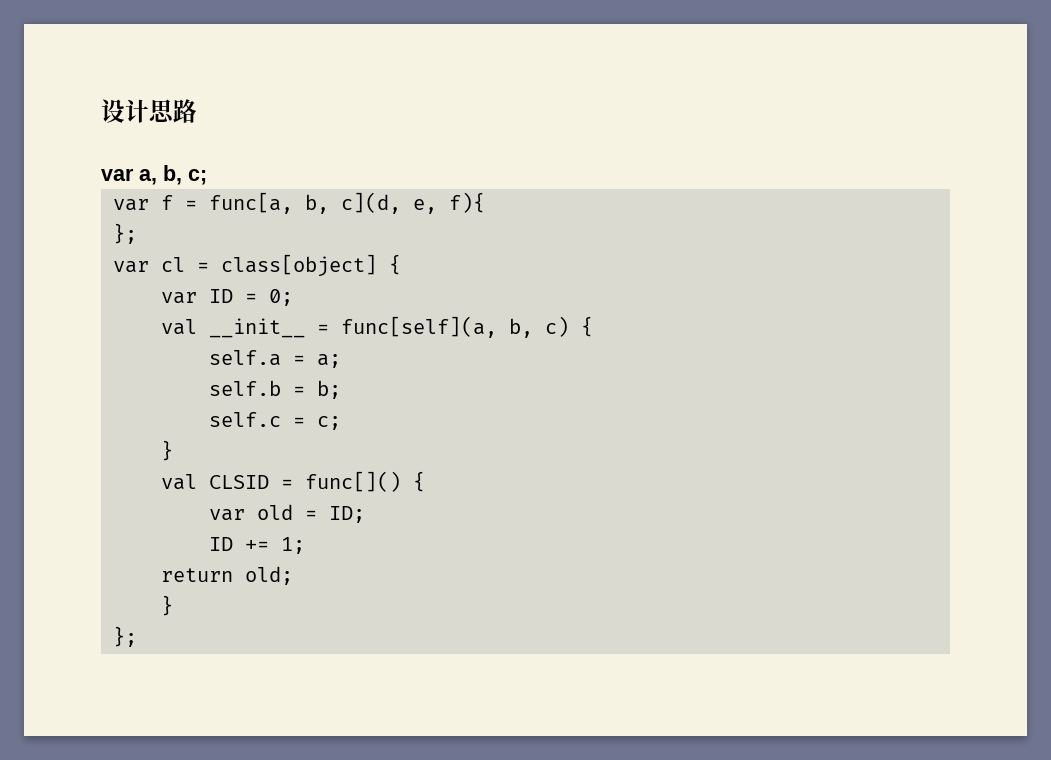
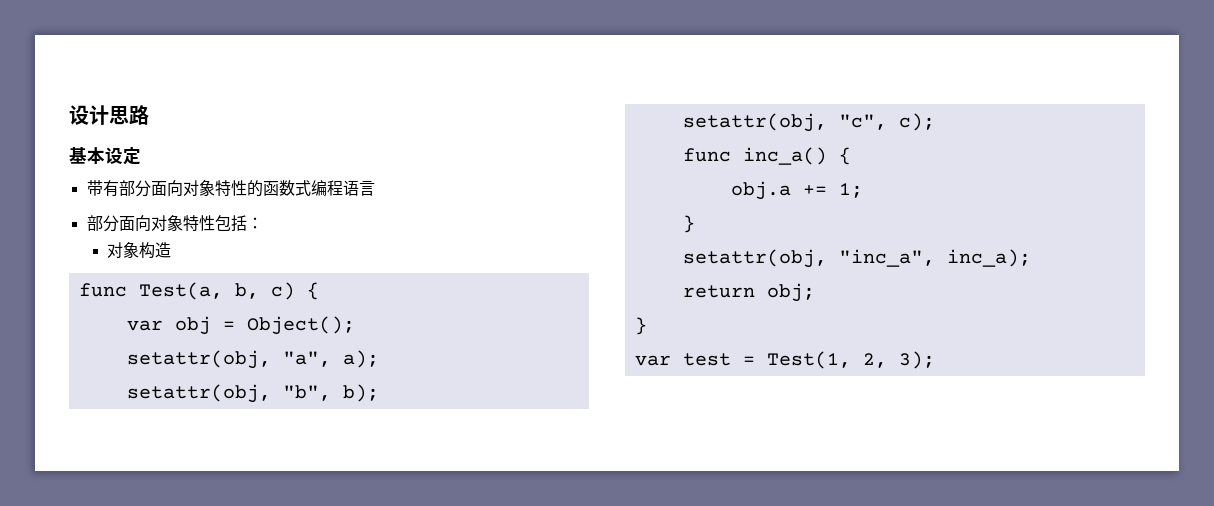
[101,165,207,185] [113,192,486,214] [113,223,138,244] [113,254,402,277] [161,289,294,306] [161,316,594,338] [209,350,342,368] [209,380,342,399] [209,412,342,430] [161,440,174,461] [161,471,426,492] [209,504,366,523] [209,537,306,554] var a, b, c; // var f = func[a, b, c](d, e, f){ // }; // var cl = class[object] { // var ID = 0; // val __init__ = func[self](a, b, c) { // self.a = a; // self.b = b; // self.c = c; // } // val CLSID = func[]() { // var old = ID; // ID += 1; -> [69,147,141,165] [86,180,375,197] [86,215,263,232] [107,242,172,259] [78,282,319,300] [126,316,355,335] [126,350,379,369] [126,384,379,403] [682,113,935,132] [682,147,851,165] [730,181,863,200] [682,215,695,233] [682,249,1031,268] 基本设定 // 带有部分面向对象特性的函数式编程语言 // 部分面向对象特性包括： // 对象构造 // func Test(a, b, c) { // var obj = Object(); // setattr(obj, "a", a); // setattr(obj, "b", b); // setattr(obj, "c", c); // func inc_a() { // obj.a += 1; // } // setattr(obj, "inc_a", inc_a);
[245,566,294,585] [161,595,174,616] [113,626,138,647] old; // } // }; -> [766,283,815,302] [634,317,647,335] [634,351,935,369] obj; // } // var test = Test(1, 2, 3);

